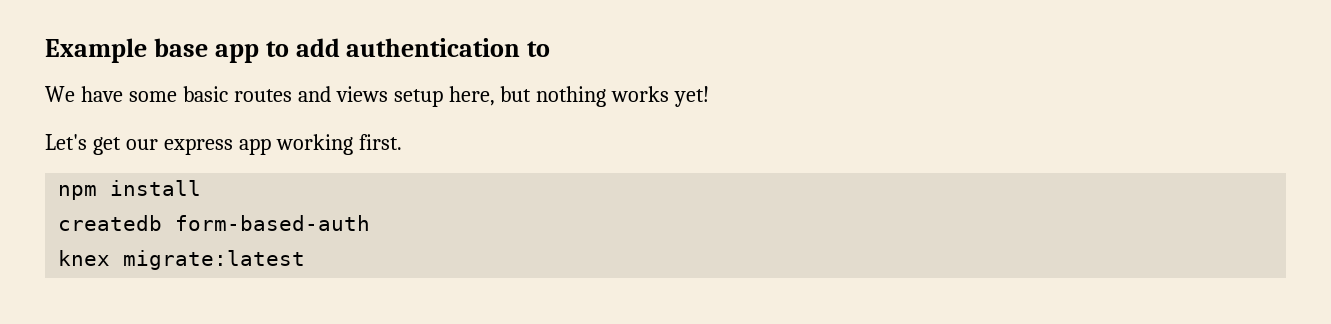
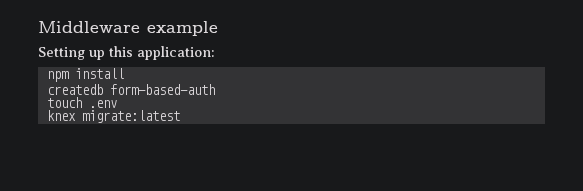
[45,38,551,63] [45,86,710,107] [45,134,402,155] Example base app to add authentication to // We have some basic routes and views setup here, but nothing works yet! // Let's get our express app working first. -> [38,21,218,36] [38,46,215,60] Middleware example // Setting up this application:
(371, 223) none -> [46,97,117,108] // touch .env

